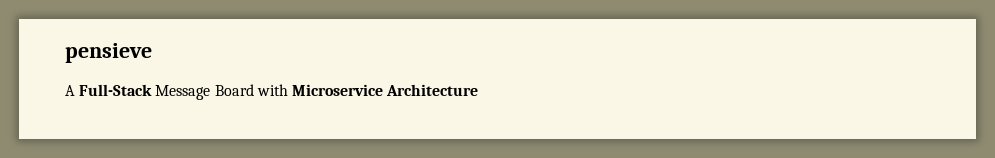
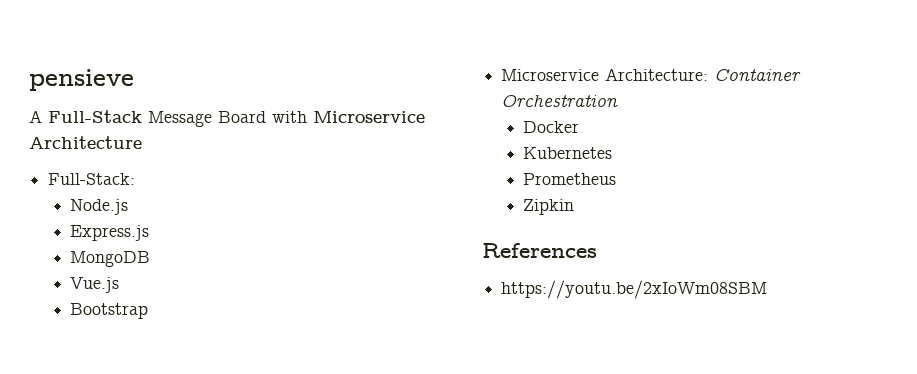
(479, 90) none -> [48,173,136,185] [70,199,129,215] [70,225,150,241] [70,251,151,267] [70,277,120,293] [70,303,149,319] [501,68,802,81] [501,94,619,107] [523,121,580,133] [523,147,613,159] [523,173,617,185] [523,199,575,215] [482,243,597,258] [501,280,768,299] // Full-Stack: // Node.js // Express.js // MongoDB // Vue.js // Bootstrap // Microservice Architecture: Container Orchestration // Docker // Kubernetes // Prometheus // Zipkin // References // https://youtu.be/2xIoWm08SBM

